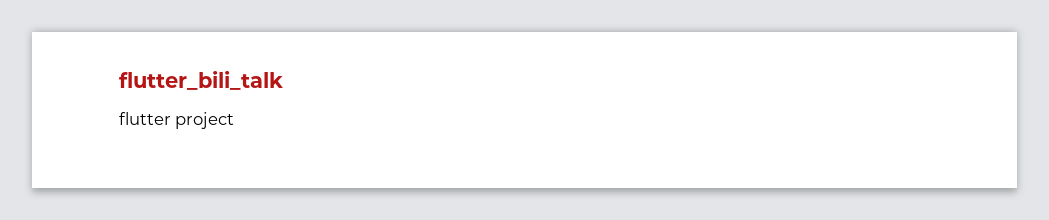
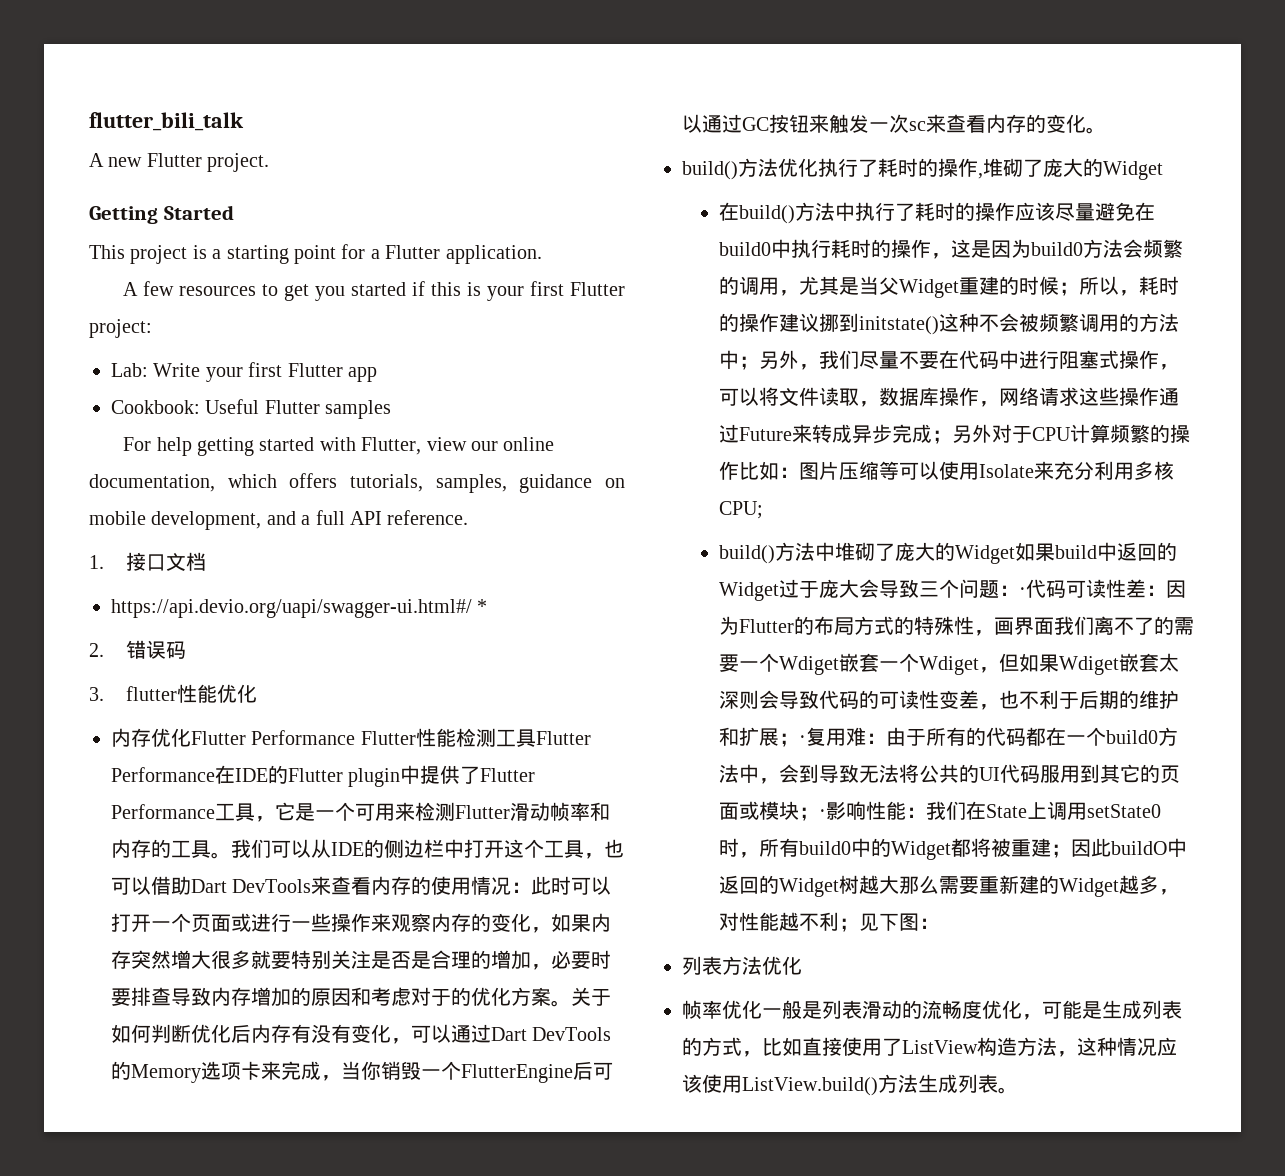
[119,112,235,129] flutter project -> [89,153,270,172] [89,205,234,224] [89,244,542,264] [123,281,625,301] [89,319,152,338] [111,362,377,382] [111,399,392,419] [123,437,555,456] [89,473,625,493] [89,510,469,530] [89,552,207,571] [111,599,488,618] [89,640,187,659] [89,684,258,703] [111,728,591,747] [111,765,536,787] [111,802,610,822] [111,839,624,859] [111,876,612,895] [111,913,611,933] [111,950,611,970] [111,987,611,1007] [111,1024,612,1044] [111,1061,613,1083] [682,114,1106,134] [682,158,1163,180] [719,202,1156,224] [719,239,1184,259] [719,276,1180,298] [719,313,1180,335] [719,350,1180,370] [719,387,1180,407] [719,424,1191,444] [719,461,1175,480] [719,501,764,519] [719,542,1178,564] [719,579,1187,601] [719,616,1195,636] [719,653,1180,675] [719,690,1180,710] [719,727,1179,747] [719,764,1181,784] [719,801,1162,821] [719,838,1188,860] [719,875,1180,897] [719,912,940,932] [682,956,802,975] [682,1000,1182,1020] [682,1037,1177,1057] [682,1074,1018,1096] A new Flutter project. // Getting Started // This project is a starting point for a Flutter application. // A few resources to get you started if this is your first Flutter project: // Lab: Write your first Flutter app // Cookbook: Useful Flutter samples // For help getting started with Flutter, view our online documentation, which offers tutorials, samples, guidance on mobile development, and a full API reference. // 1.接口文档 // https://api.devio.org/uapi/swagger-ui.html#/ * // 2.错误码 // 3. flutter性能优化 // 内存优化Flutter Performance Flutter性能检测工具Flutter Performance在IDE的Flutter plugin中提供了Flutter Performance工具，它是一个可用来检测Flutter滑动帧率和内存的工具。我们可以从IDE的侧边栏中打开这个工具，也可以借助Dart DevTools来查看内存的使用情况：此时可以打开一个页面或进行一些操作来观察内存的变化，如果内存突然增大很多就要特别关注是否是合理的增加，必要时要排查导致内存增加的原因和考虑对于的优化方案。关于如何判断优化后内存有没有变化，可以通过Dart DevTools的Memory选项卡来完成，当你销毁一个FlutterEngine后可以通过GC按钮来触发一次sc来查看内存的变化。 // build()方法优化执行了耗时的操作,堆砌了庞大的Widget // 在build()方法中执行了耗时的操作应该尽量避免在build0中执行耗时的操作，这是因为build0方法会频繁的调用，尤其是当父Widget重建的时候；所以，耗时的操作建议挪到initstate()这种不会被频繁调用的方法中；另外，我们尽量不要在代码中进行阻塞式操作，可以将文件读取，数据库操作，网络请求这些操作通过Future来转成异步完成；另外对于CPU计算频繁的操作比如：图片压缩等可以使用Isolate来充分利用多核CPU; // build()方法中堆砌了庞大的Widget如果build中返回的Widget过于庞大会导致三个问题：·代码可读性差：因为Flutter的布局方式的特殊性，画界面我们离不了的需要一个Wdiget嵌套一个Wdiget，但如果Wdiget嵌套太深则会导致代码的可读性变差，也不利于后期的维护和扩展；·复用难：由于所有的代码都在一个build0方法中，会到导致无法将公共的UI代码服用到其它的页面或模块；·影响性能：我们在State上调用setState0时，所有build0中的Widget都将被重建；因此buildO中返回的Widget树越大那么需要重新建的Widget越多，对性能越不利；见下图： // 列表方法优化 // 帧率优化一般是列表滑动的流畅度优化，可能是生成列表的方式，比如直接使用了ListView构造方法，这种情况应该使用ListView.build()方法生成列表。

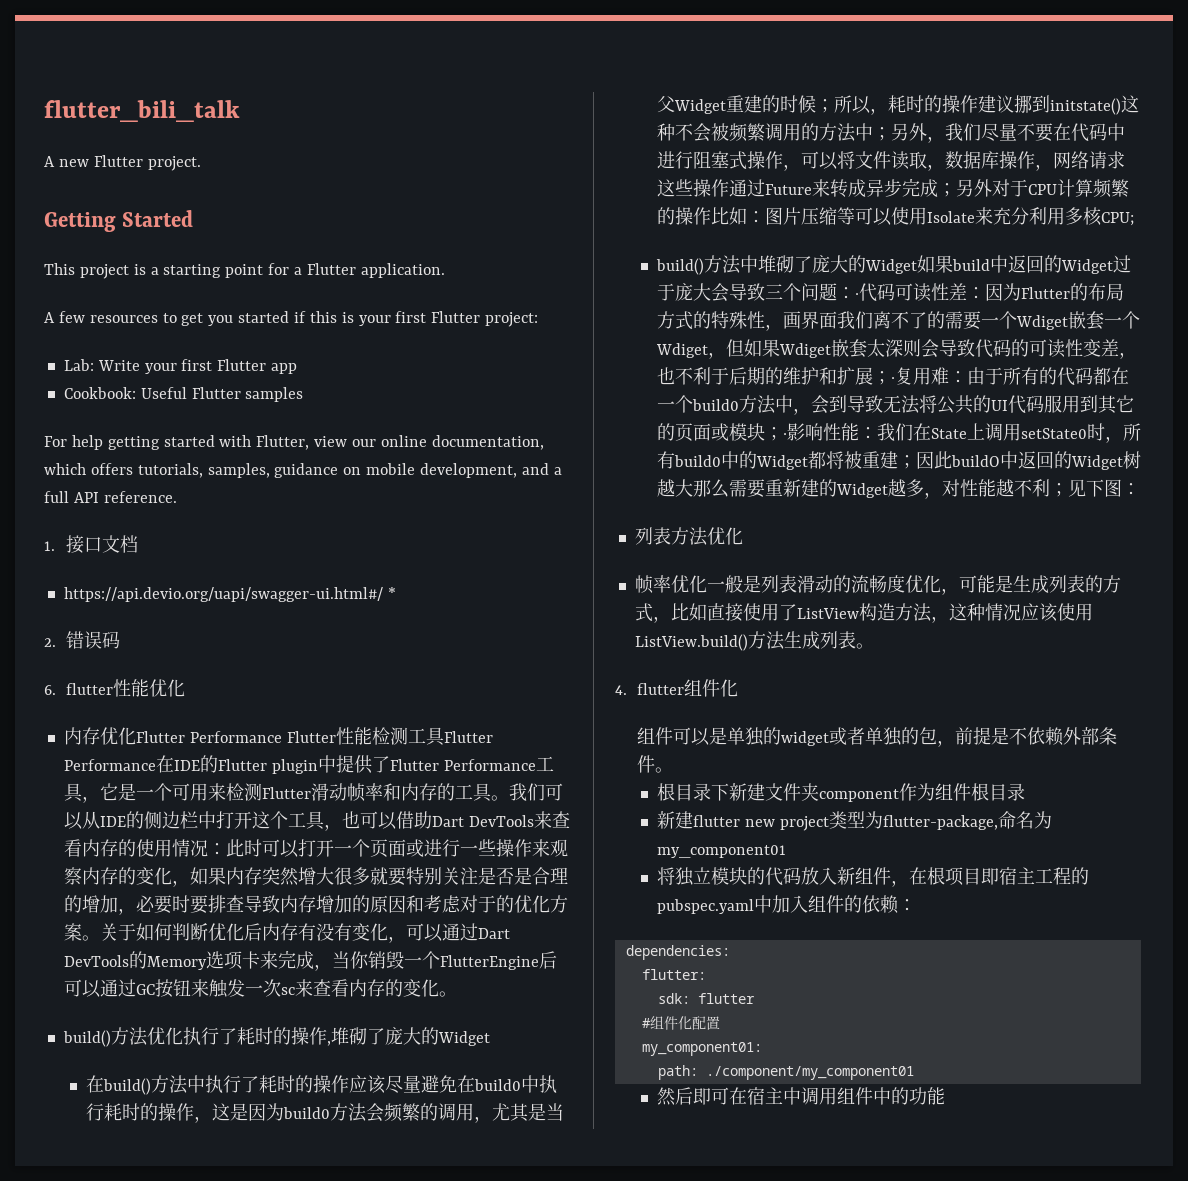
[89,687,104,701] 3. -> [44,685,56,695] 6.
(1018, 1090) none -> [615,679,739,697] [637,727,1118,747] [637,755,674,773] [656,783,1025,802] [656,811,1052,831] [656,845,786,858] [656,867,1089,887] [656,895,916,914] [625,945,730,960] [641,969,706,980] [657,993,755,1004] [641,1016,720,1030] [641,1042,762,1056] [657,1065,914,1080] [656,1087,945,1106] // 4. flutter组件化 // 组件可以是单独的widget或者单独的包，前提是不依赖外部条件。 // 根目录下新建文件夹component作为组件根目录 // 新建flutter new project类型为flutter-package,命名为my_component01 // 将独立模块的代码放入新组件，在根项目即宿主工程的pubspec.yaml中加入组件的依赖： // dependencies: // flutter: // sdk: flutter // #组件化配置 // my_component01: // path: ./component/my_component01 // 然后即可在宿主中调用组件中的功能

